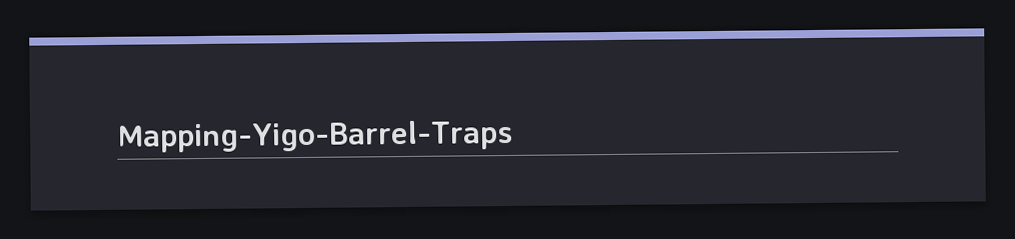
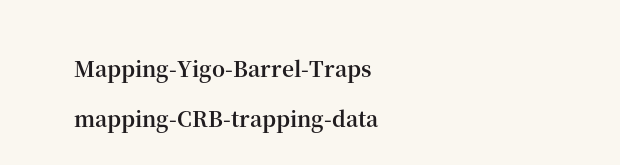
(513, 136) none -> [74,109,379,133] // mapping-CRB-trapping-data

